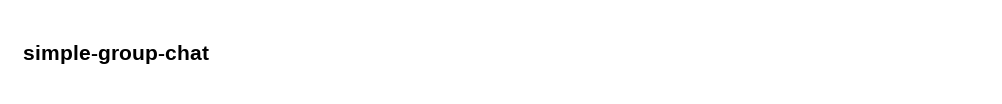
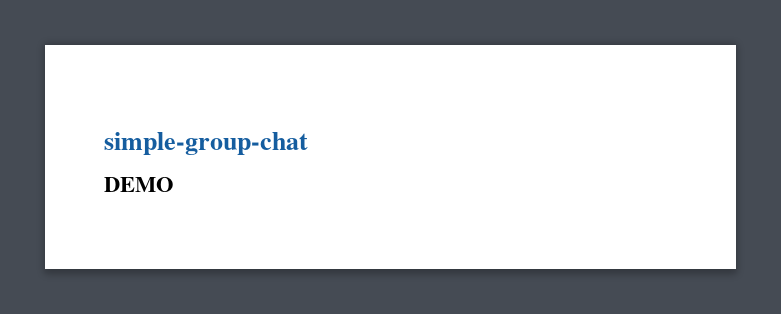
(209, 54) none -> [104,177,174,192] // DEMO

